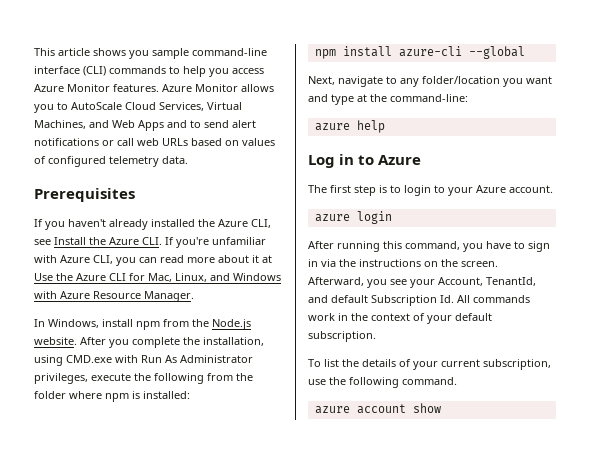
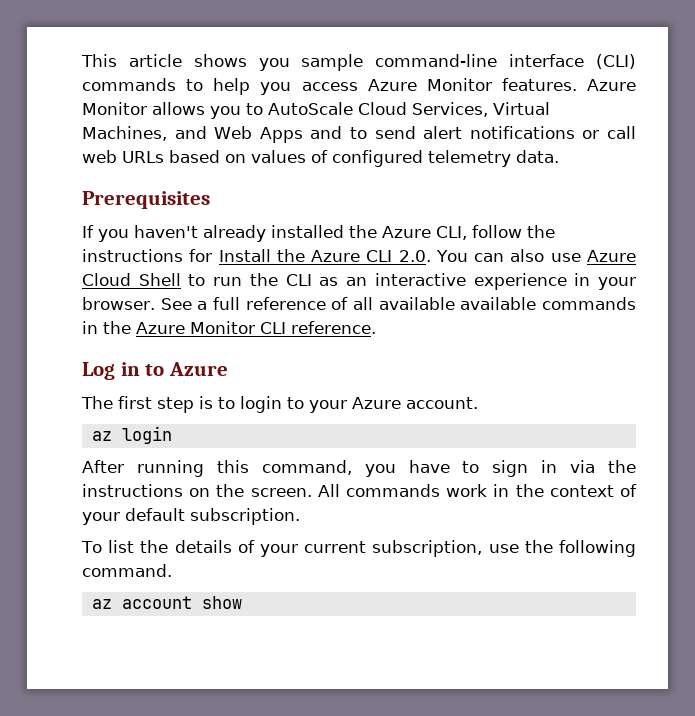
[34,237,266,248] [34,255,272,266] [34,273,281,282] [34,291,194,302] [34,319,251,330] [34,337,264,348] [34,355,253,366] [34,373,253,384] [34,391,190,402] [314,46,525,59] [308,76,552,87] [308,94,468,105] [314,120,385,133] see Install the Azure CLI. If you're unfamiliar with Azure CLI, you can read more about it at Use the Azure CLI for Mac, Linux, and Windows with Azure Resource Manager. // In Windows, install npm from the Node.js website. After you complete the installation, using CMD.exe with Run As Administrator privileges, execute the following from the folder where npm is installed: // npm install azure-cli --global // Next, navigate to any folder/location you want and type at the command-line: // azure help -> [472,225,555,238] [82,249,637,262] [82,273,636,290] [82,297,636,310] [82,321,376,334] follow the instructions for Install the Azure CLI 2.0. You can also use Azure Cloud Shell to run the CLI as an interactive experience in your browser. See a full reference of all available available commands in the Azure Monitor CLI reference.
[314,214,350,222] azure -> [91,431,112,441] az
[308,277,536,288] [308,295,454,306] Afterward, you see your Account, TenantId, and default Subscription Id. -> (312, 492) none
[314,406,350,414] azure -> [91,599,112,609] az

